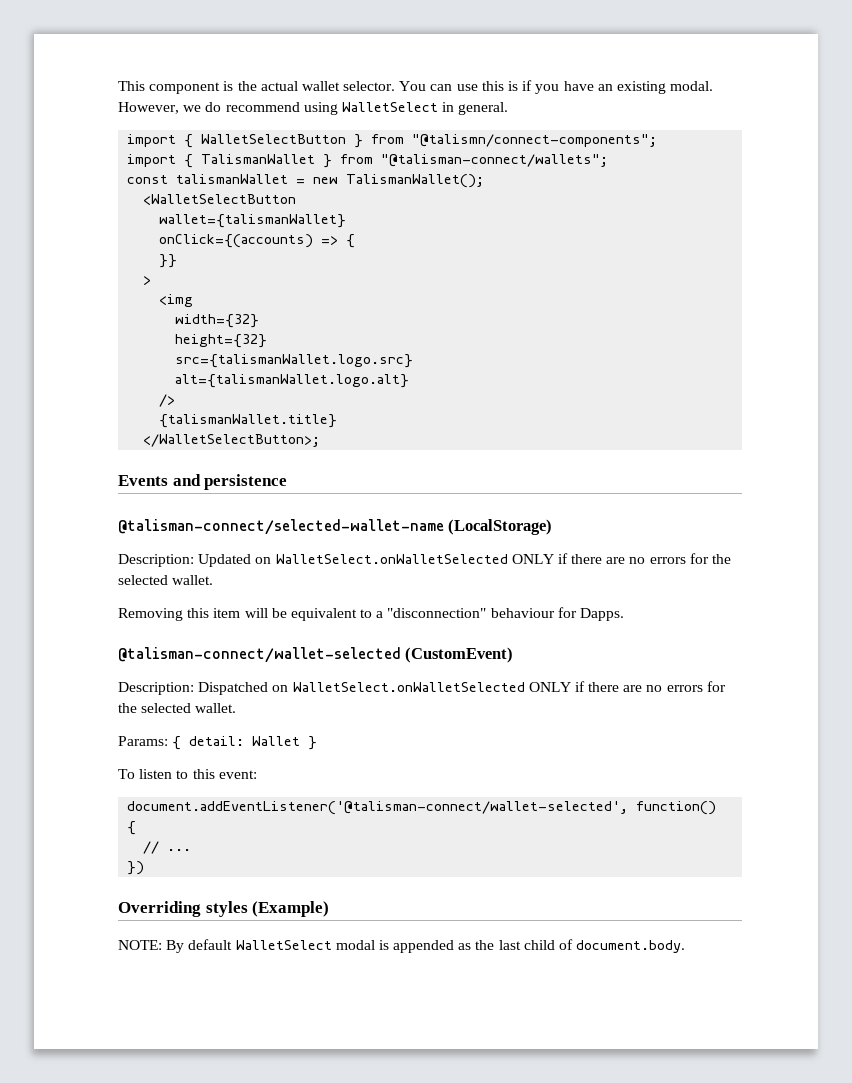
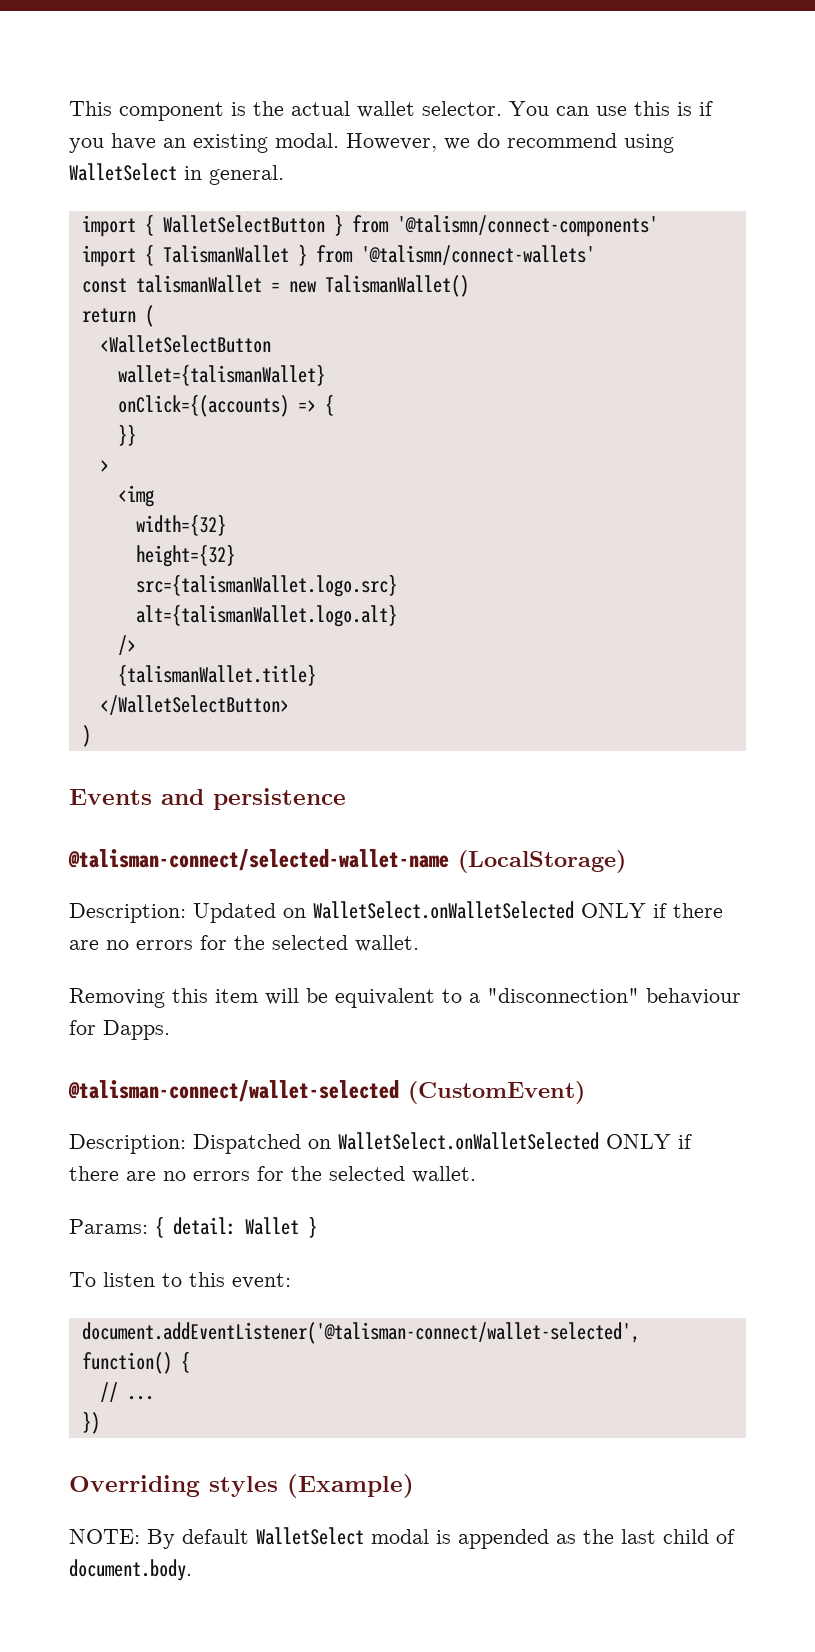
[412,134,658,147] "@talismn/connect-components"; -> [396,215,658,237] '@talismn/connect-components'
[381,154,609,167] "@talisman-connect/wallets"; -> [360,245,595,265] '@talismn/connect-wallets'
[346,174,485,188] TalismanWallet(); -> [324,275,469,297] [81,305,154,327] TalismanWallet() // return (
[143,434,321,447] </WalletSelectButton>; -> [99,695,289,715] [81,725,91,747] </WalletSelectButton> // )

